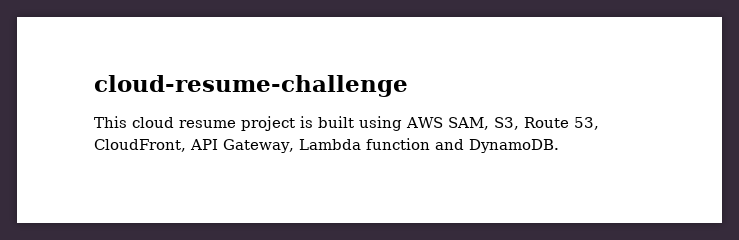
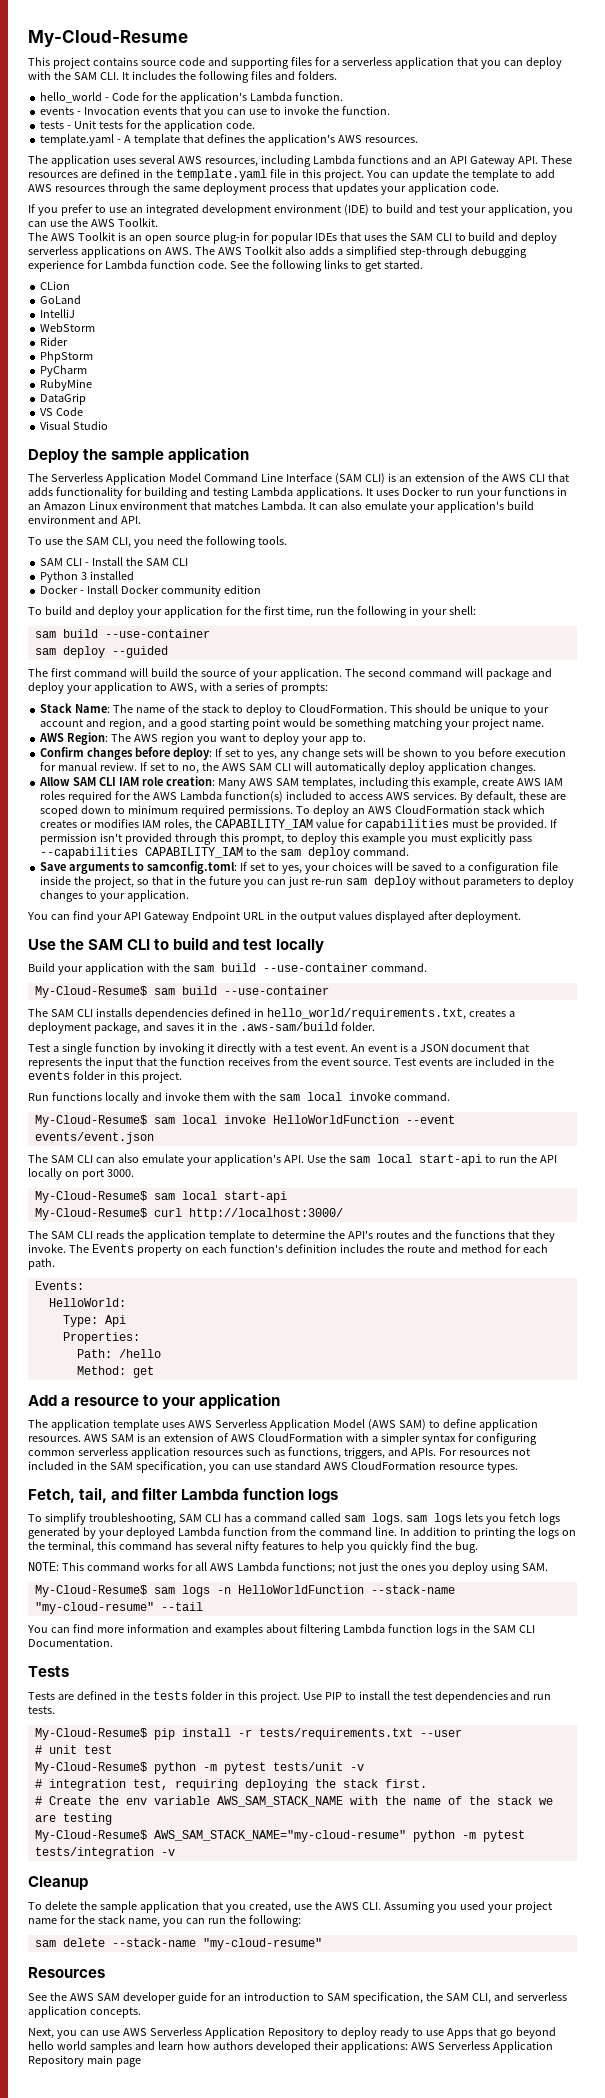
[94,75,408,97] [94,116,599,131] [94,138,559,153] cloud-resume-challenge // This cloud resume project is built using AWS SAM, S3, Route 53, CloudFront, API Gateway, Lambda function and DynamoDB. -> [28,30,188,47] [28,57,562,69] [28,71,337,83] [40,92,343,104] [40,106,390,118] [40,120,255,132] [40,134,418,146] [28,155,572,167] [28,169,555,181] [28,183,499,195] [28,204,573,216] [28,218,158,227] [28,232,558,244] [28,246,527,258] [28,260,423,272] [40,281,71,290] [40,295,82,304] [40,309,76,318] [40,323,96,332] [40,337,69,346] [40,351,94,363] [40,365,88,377] [40,379,93,391] [40,393,87,405] [40,407,84,416] [40,421,109,430] [28,447,250,463] [28,473,569,485] [28,487,567,499] [28,501,534,513] [28,515,141,524] [28,536,287,548] [40,557,188,566] [40,571,135,583] [40,585,261,597] [28,606,476,618] [34,629,210,638] [34,646,168,658] [28,668,552,680] [28,682,328,694] [40,703,549,716] [40,718,544,730] [39,732,366,745] [40,747,566,760] [40,762,536,774] [39,776,563,789] [40,791,566,803] [40,805,545,817] [40,819,557,831] [40,833,532,845] [40,847,409,859] [40,861,558,874] [40,876,574,888] [40,890,190,902] [27,911,521,923] [28,937,325,953] [28,963,427,975] [34,986,329,998] [28,1008,515,1020] [28,1022,375,1034] [28,1043,530,1055] [28,1057,554,1069] [28,1071,182,1083] [28,1092,450,1104] [34,1115,455,1127] [34,1132,154,1144] [28,1154,557,1166] [28,1168,134,1180] [34,1191,287,1203] [34,1208,343,1220] [28,1230,555,1242] [28,1244,548,1256] [28,1258,55,1270] [34,1281,84,1290] [48,1298,126,1307] [62,1315,126,1327] [62,1332,140,1344] [76,1349,161,1358] [76,1366,154,1378] [28,1393,281,1409] [28,1419,538,1431] [28,1433,537,1445] [28,1447,530,1459] [28,1461,518,1473] [28,1487,339,1503] [28,1513,560,1525] [28,1527,576,1539] [28,1541,478,1553] [28,1562,548,1574] [34,1585,455,1597] [34,1602,203,1614] [27,1624,535,1636] [28,1638,113,1647] [28,1666,69,1677] [28,1691,552,1703] [28,1706,55,1714] [34,1728,462,1740] [34,1745,112,1754] [34,1762,364,1774] [34,1779,427,1791] [34,1796,553,1807] [34,1813,112,1825] [34,1830,525,1842] [34,1847,175,1859] [28,1876,88,1890] [28,1901,552,1913] [28,1915,301,1927] [34,1938,322,1950] [28,1967,105,1978] [28,1992,567,2004] [28,2006,141,2018] [28,2027,556,2039] [28,2041,553,2053] [28,2055,141,2067] My-Cloud-Resume // This project contains source code and supporting files for a serverless application that you can deploy with the SAM CLI. It includes the following files and folders. // hello_world - Code for the application's Lambda function. // events - Invocation events that you can use to invoke the function. // tests - Unit tests for the application code. // template.yaml - A template that defines the application's AWS resources. // The application uses several AWS resources, including Lambda functions and an API Gateway API. These resources are defined in the template.yaml file in this project. You can update the template to add AWS resources through the same deployment process that updates your application code. // If you prefer to use an integrated development environment (IDE) to build and test your application, you can use the AWS Toolkit. // The AWS Toolkit is an open source plug-in for popular IDEs that uses the SAM CLI to build and deploy serverless applications on AWS. The AWS Toolkit also adds a simplified step-through debugging experience for Lambda function code. See the following links to get started. // CLion // GoLand // IntelliJ // WebStorm // Rider // PhpStorm // PyCharm // RubyMine // DataGrip // VS Code // Visual Studio // Deploy the sample application // The Serverless Application Model Command Line Interface (SAM CLI) is an extension of the AWS CLI that adds functionality for building and testing Lambda applications. It uses Docker to run your functions in an Amazon Linux environment that matches Lambda. It can also emulate your application's build environment and API. // To use the SAM CLI, you need the following tools. // SAM CLI - Install the SAM CLI // Python 3 installed // Docker - Install Docker community edition // To build and deploy your application for the first time, run the following in your shell: // sam build --use-container // sam deploy --guided // The first command will build the source of your application. The second command will package and deploy your application to AWS, with a series of prompts: // Stack Name: The name of the stack to deploy to CloudFormation. This should be unique to your account and region, and a good starting point would be something matching your project name. // AWS Region: The AWS region you want to deploy your app to. // Confirm changes before deploy: If set to yes, any change sets will be shown to you before execution for manual review. If set to no, the AWS SAM CLI will automatically deploy application changes. // Allow SAM CLI IAM role creation: Many AWS SAM templates, including this example, create AWS IAM roles required for the AWS Lambda function(s) included to access AWS services. By default, these are scoped down to minimum required permissions. To deploy an AWS CloudFormation stack which creates or modifies IAM roles, the CAPABILITY_IAM value for capabilities must be provided. If permission isn't provided through this prompt, to deploy this example you must explicitly pass --capabilities CAPABILITY_IAM to the sam deploy command. // Save arguments to samconfig.toml: If set to yes, your choices will be saved to a configuration file inside the project, so that in the future you can just re-run sam deploy without parameters to deploy changes to your application. // You can find your API Gateway Endpoint URL in the output values displayed after deployment. // Use the SAM CLI to build and test locally // Build your application with the sam build --use-container command. // My-Cloud-Resume$ sam build --use-container // The SAM CLI installs dependencies defined in hello_world/requirements.txt, creates a deployment package, and saves it in the .aws-sam/build folder. // Test a single function by invoking it directly with a test event. An event is a JSON document that represents the input that the function receives from the event source. Test events are included in the events folder in this project. // Run functions locally and invoke them with the sam local invoke command. // My-Cloud-Resume$ sam local invoke HelloWorldFunction --event events/event.json // The SAM CLI can also emulate your application's API. Use the sam local start-api to run the API locally on port 3000. // My-Cloud-Resume$ sam local start-api // My-Cloud-Resume$ curl http://localhost:3000/ // The SAM CLI reads the application template to determine the API's routes and the functions that they invoke. The Events property on each function's definition includes the route and method for each path. // Events: // HelloWorld: // Type: Api // Properties: // Path: /hello // Method: get // Add a resource to your application // The application template uses AWS Serverless Application Model (AWS SAM) to define application resources. AWS SAM is an extension of AWS CloudFormation with a simpler syntax for configuring common serverless application resources such as functions, triggers, and APIs. For resources not included in the SAM specification, you can use standard AWS CloudFormation resource types. // Fetch, tail, and filter Lambda function logs // To simplify troubleshooting, SAM CLI has a command called sam logs. sam logs lets you fetch logs generated by your deployed Lambda function from the command line. In addition to printing the logs on the terminal, this command has several nifty features to help you quickly find the bug. // NOTE: This command works for all AWS Lambda functions; not just the ones you deploy using SAM. // My-Cloud-Resume$ sam logs -n HelloWorldFunction --stack-name "my-cloud-resume" --tail // You can find more information and examples about filtering Lambda function logs in the SAM CLI Documentation. // Tests // Tests are defined in the tests folder in this project. Use PIP to install the test dependencies and run tests. // My-Cloud-Resume$ pip install -r tests/requirements.txt --user // # unit test // My-Cloud-Resume$ python -m pytest tests/unit -v // # integration test, requiring deploying the stack first. // # Create the env variable AWS_SAM_STACK_NAME with the name of the stack we are testing // My-Cloud-Resume$ AWS_SAM_STACK_NAME="my-cloud-resume" python -m pytest tests/integration -v // Cleanup // To delete the sample application that you created, use the AWS CLI. Assuming you used your project name for the stack name, you can run the following: // sam delete --stack-name "my-cloud-resume" // Resources // See the AWS SAM developer guide for an introduction to SAM specification, the SAM CLI, and serverless application concepts. // Next, you can use AWS Serverless Application Repository to deploy ready to use Apps that go beyond hello world samples and learn how authors developed their applications: AWS Serverless Application Repository main page

